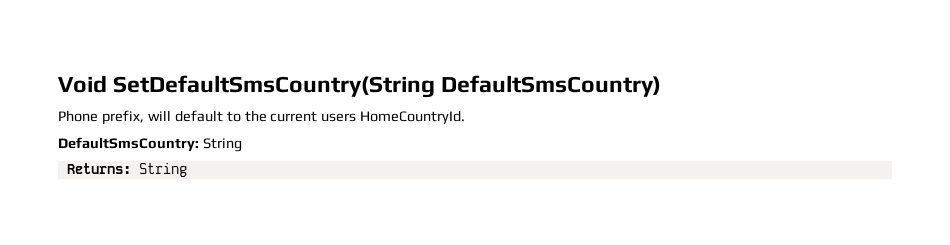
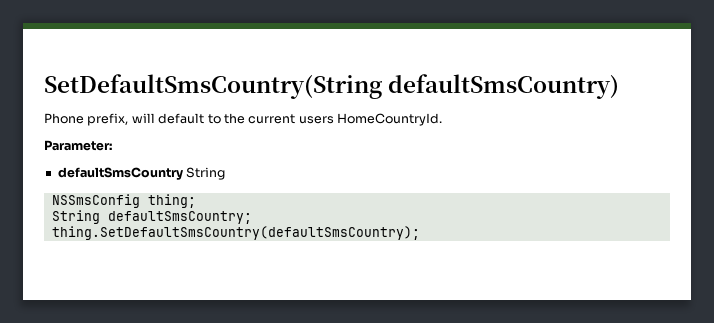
[58,75,662,98] Void SetDefaultSmsCountry(String DefaultSmsCountry) -> [44,74,620,99] SetDefaultSmsCountry(String defaultSmsCountry)
[58,137,199,152] DefaultSmsCountry: -> [44,140,112,151] [57,167,183,180] Parameter: // defaultSmsCountry
[66,163,187,177] Returns: String -> [51,194,196,208] [51,210,252,224] [51,226,420,240] NSSmsConfig thing; // String defaultSmsCountry; // thing.SetDefaultSmsCountry(defaultSmsCountry);

